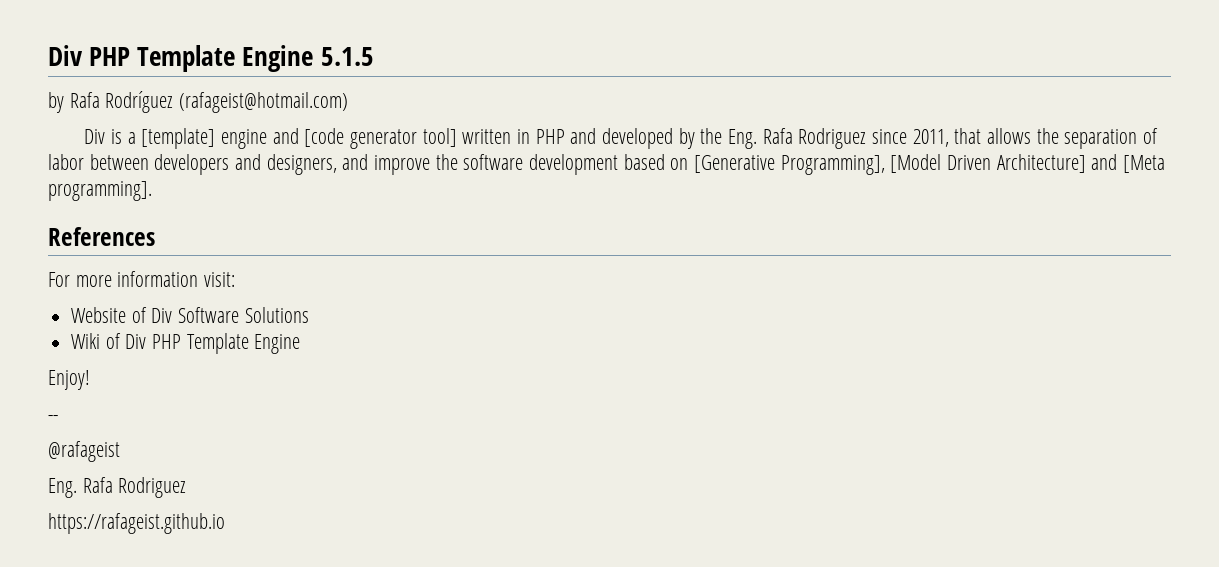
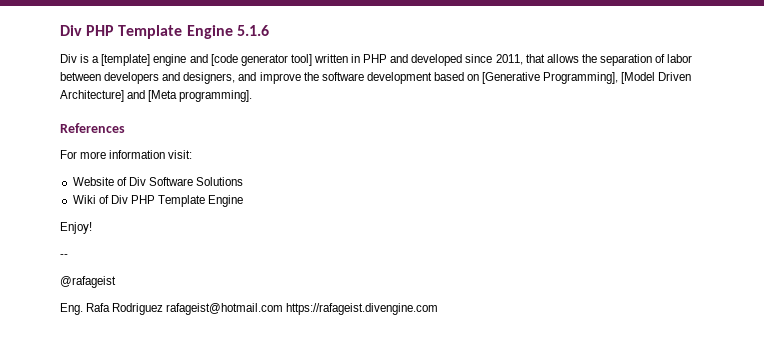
[48,45,374,72] [48,91,349,113] Div PHP Template Engine 5.1.5 // by Rafa Rodríguez (rafageist@hotmail.com) -> [60,25,269,39] Div PHP Template Engine 5.1.6
[678,128,867,149] by the Eng. Rafa Rodriguez -> (463, 60) none
[48,513,225,534] // https://rafageist.github.io -> [166,303,439,315] rafageist@hotmail.com https://rafageist.divengine.com

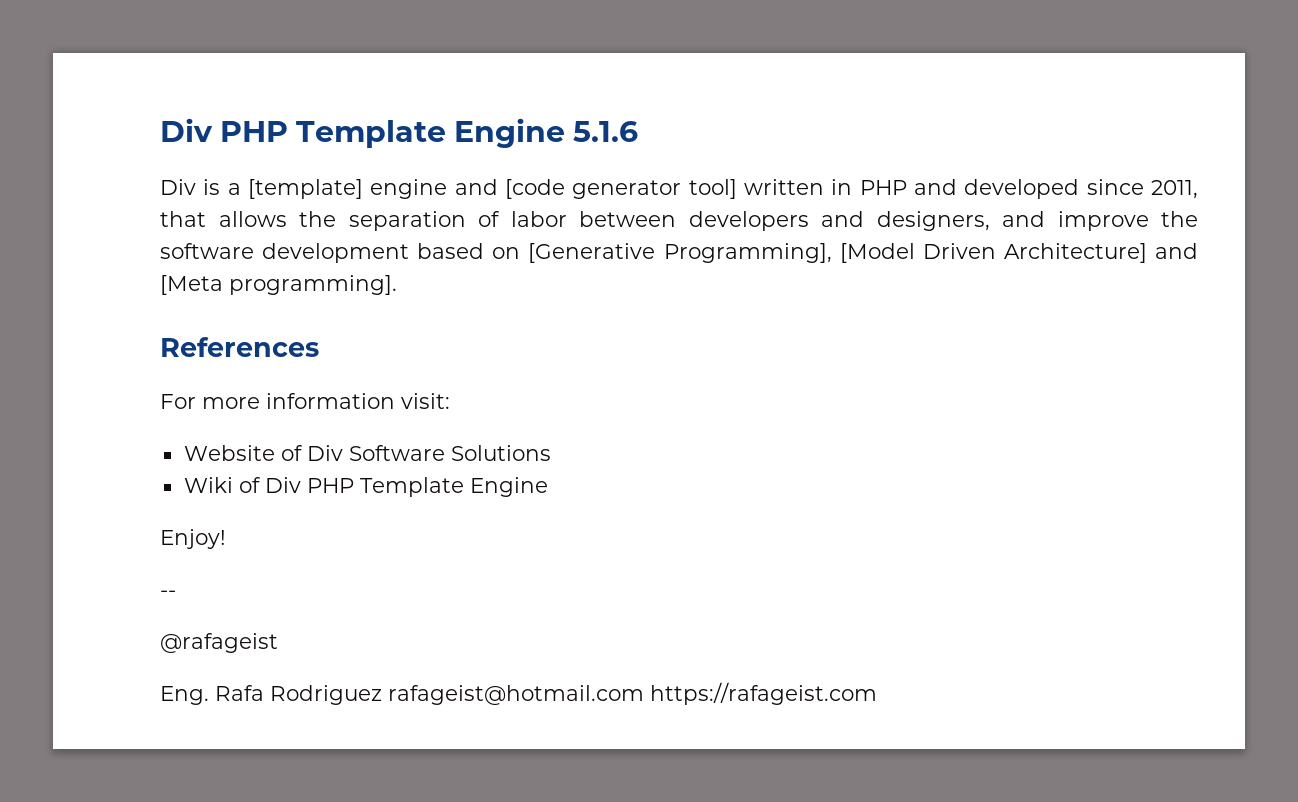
[286,303,439,315] https://rafageist.divengine.com -> [650,682,877,705] https://rafageist.com

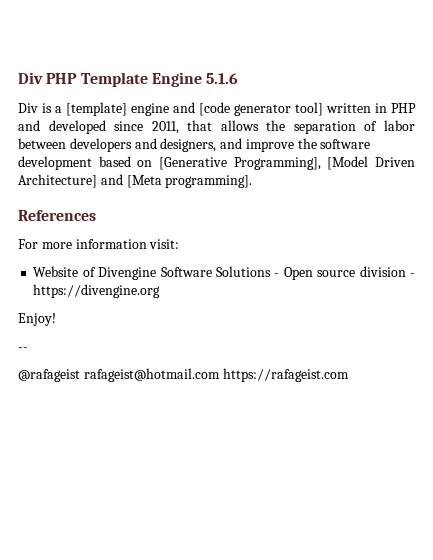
[306,445,343,461] Div -> [98,267,157,280] Divengine
[183,477,548,497] // Wiki of Div PHP Template Engine -> [274,266,415,280] [33,284,161,298] - Open source division - https://divengine.org
[160,685,382,705] // Eng. Rafa Rodriguez -> (80, 375) none

